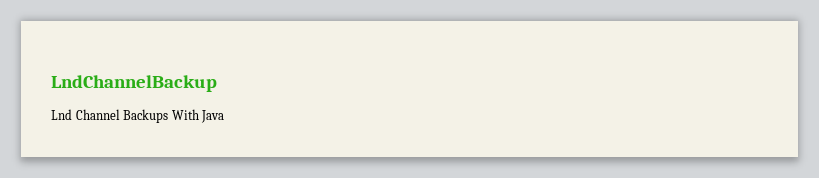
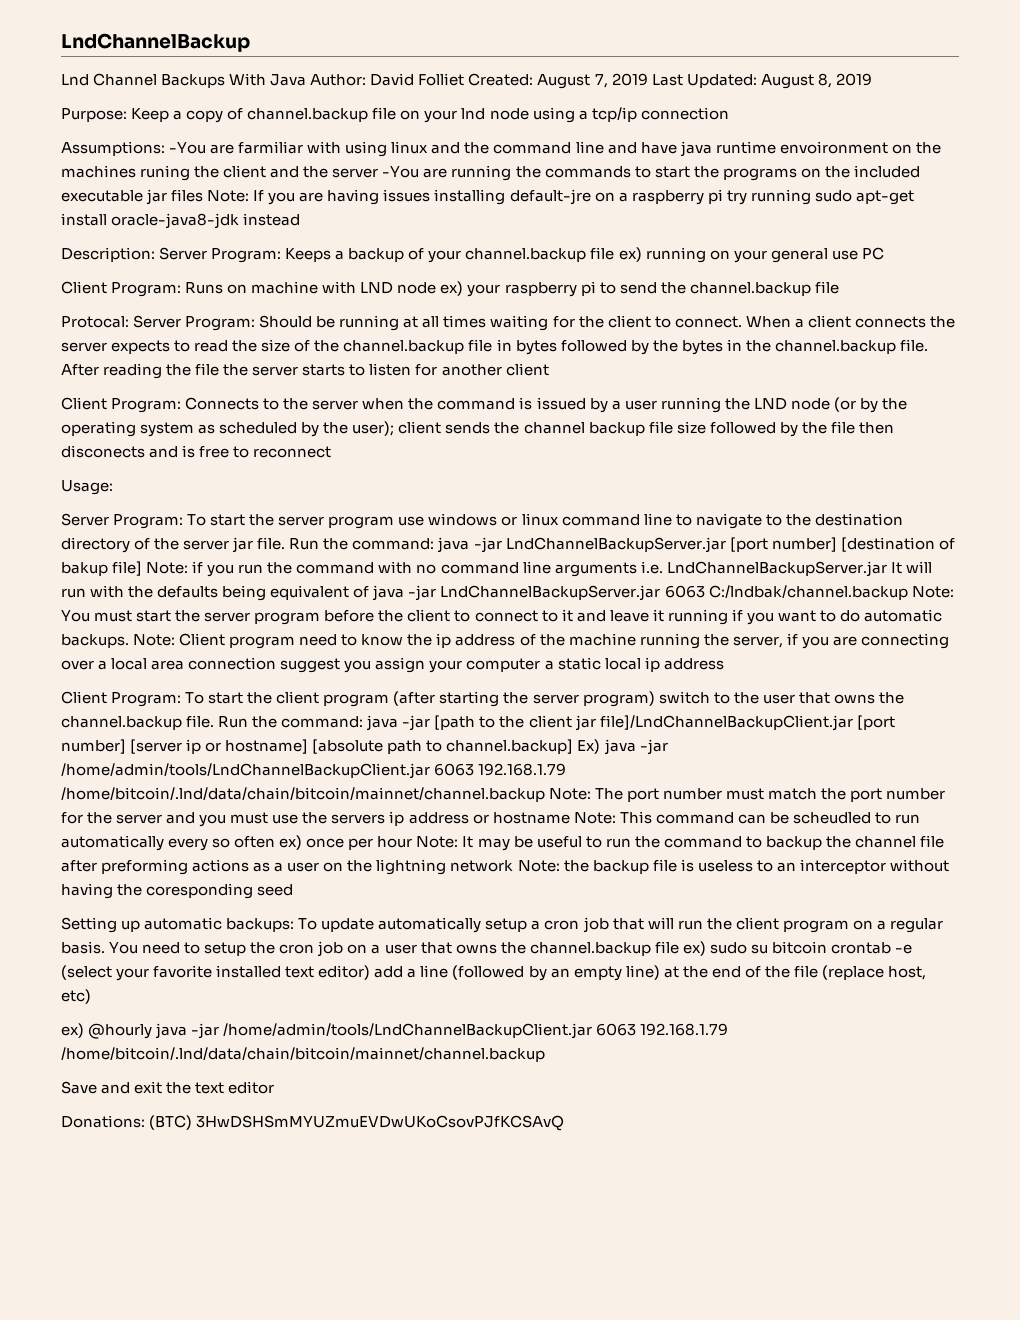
(225, 116) none -> [310,73,872,89] [61,107,729,123] [61,141,941,157] [61,165,920,181] [61,189,914,205] [61,213,301,229] [61,247,884,263] [61,281,839,297] [61,315,955,331] [61,339,928,355] [61,363,549,379] [61,397,907,413] [61,421,894,437] [61,445,332,458] [61,480,113,495] [61,513,903,529] [61,537,955,553] [61,561,932,577] [61,585,954,601] [61,609,943,625] [61,633,949,649] [61,657,724,673] [61,691,904,707] [61,715,895,731] [61,739,668,755] [61,763,567,779] [61,787,946,802] [61,811,920,827] [61,835,945,851] [61,859,949,875] [61,883,294,899] [61,917,943,933] [61,941,913,957] [61,965,927,981] [61,989,91,1004] [61,1023,729,1039] [61,1047,545,1062] [61,1081,275,1094] [61,1115,565,1131] Author: David Folliet Created: August 7, 2019 Last Updated: August 8, 2019 // Purpose: Keep a copy of channel.backup file on your lnd node using a tcp/ip connection // Assumptions: -You are farmiliar with using linux and the command line and have java runtime envoironment on the machines runing the client and the server -You are running the commands to start the programs on the included executable jar files Note: If you are having issues installing default-jre on a raspberry pi try running sudo apt-get install oracle-java8-jdk instead // Description: Server Program: Keeps a backup of your channel.backup file ex) running on your general use PC // Client Program: Runs on machine with LND node ex) your raspberry pi to send the channel.backup file // Protocal: Server Program: Should be running at all times waiting for the client to connect. When a client connects the server expects to read the size of the channel.backup file in bytes followed by the bytes in the channel.backup file. After reading the file the server starts to listen for another client // Client Program: Connects to the server when the command is issued by a user running the LND node (or by the operating system as scheduled by the user); client sends the channel backup file size followed by the file then disconects and is free to reconnect // Usage: // Server Program: To start the server program use windows or linux command line to navigate to the destination directory of the server jar file. Run the command: java -jar LndChannelBackupServer.jar [port number] [destination of bakup file] Note: if you run the command with no command line arguments i.e. LndChannelBackupServer.jar It will run with the defaults being equivalent of java -jar LndChannelBackupServer.jar 6063 C:/lndbak/channel.backup Note: You must start the server program before the client to connect to it and leave it running if you want to do automatic backups. Note: Client program need to know the ip address of the machine running the server, if you are connecting over a local area connection suggest you assign your computer a static local ip address // Client Program: To start the client program (after starting the server program) switch to the user that owns the channel.backup file. Run the command: java -jar [path to the client jar file]/LndChannelBackupClient.jar [port number] [server ip or hostname] [absolute path to channel.backup] Ex) java -jar /home/admin/tools/LndChannelBackupClient.jar 6063 192.168.1.79 /home/bitcoin/.lnd/data/chain/bitcoin/mainnet/channel.backup Note: The port number must match the port number for the server and you must use the servers ip address or hostname Note: This command can be scheudled to run automatically every so often ex) once per hour Note: It may be useful to run the command to backup the channel file after preforming actions as a user on the lightning network Note: the backup file is useless to an interceptor without having the coresponding seed // Setting up automatic backups: To update automatically setup a cron job that will run the client program on a regular basis. You need to setup the cron job on a user that owns the channel.backup file ex) sudo su bitcoin crontab -e (select your favorite installed text editor) add a line (followed by an empty line) at the end of the file (replace host, etc) // ex) @hourly java -jar /home/admin/tools/LndChannelBackupClient.jar 6063 192.168.1.79 /home/bitcoin/.lnd/data/chain/bitcoin/mainnet/channel.backup // Save and exit the text editor // Donations: (BTC) 3HwDSHSmMYUZmuEVDwUKoCsovPJfKCSAvQ

